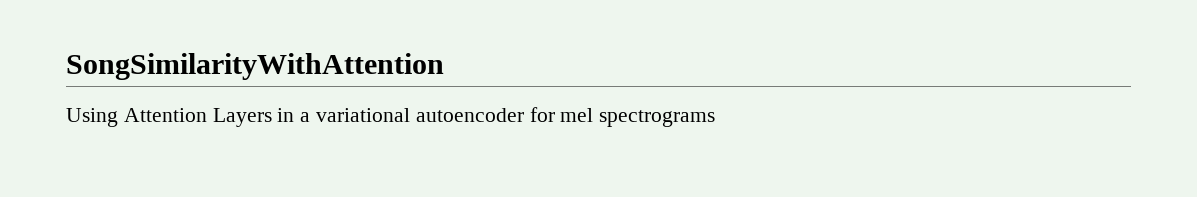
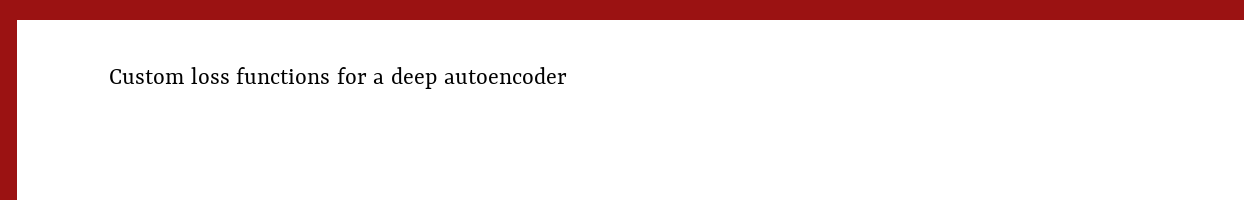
[66,53,444,80] [66,107,716,127] SongSimilarityWithAttention // Using Attention Layers in a variational autoencoder for mel spectrograms -> [109,67,567,89] Custom loss functions for a deep autoencoder

